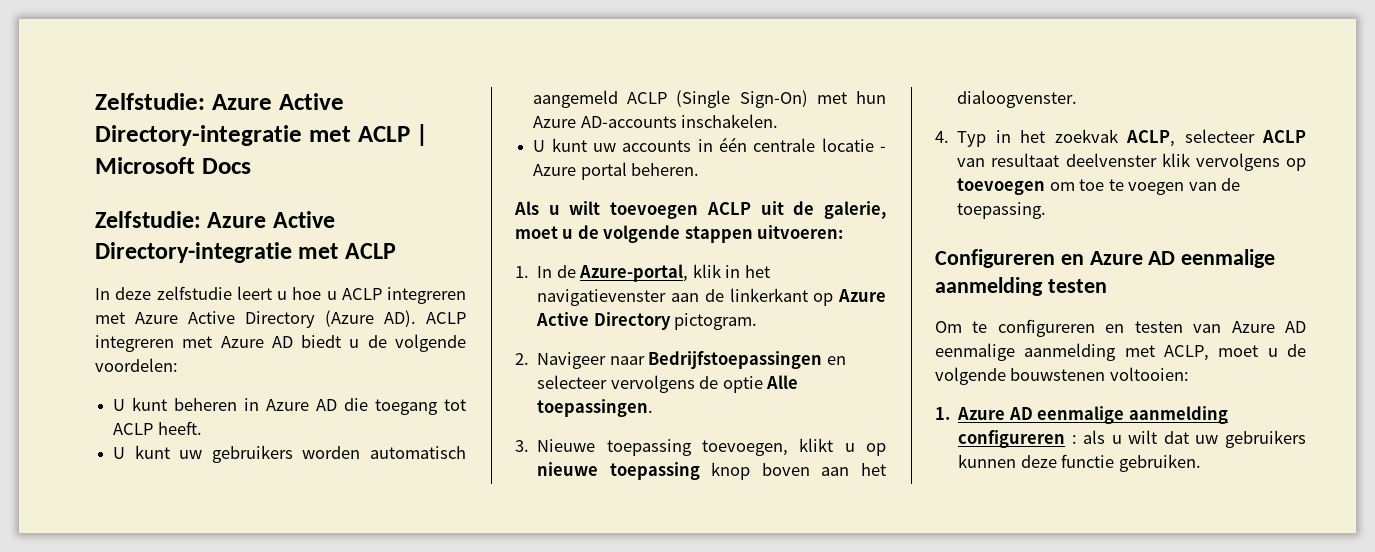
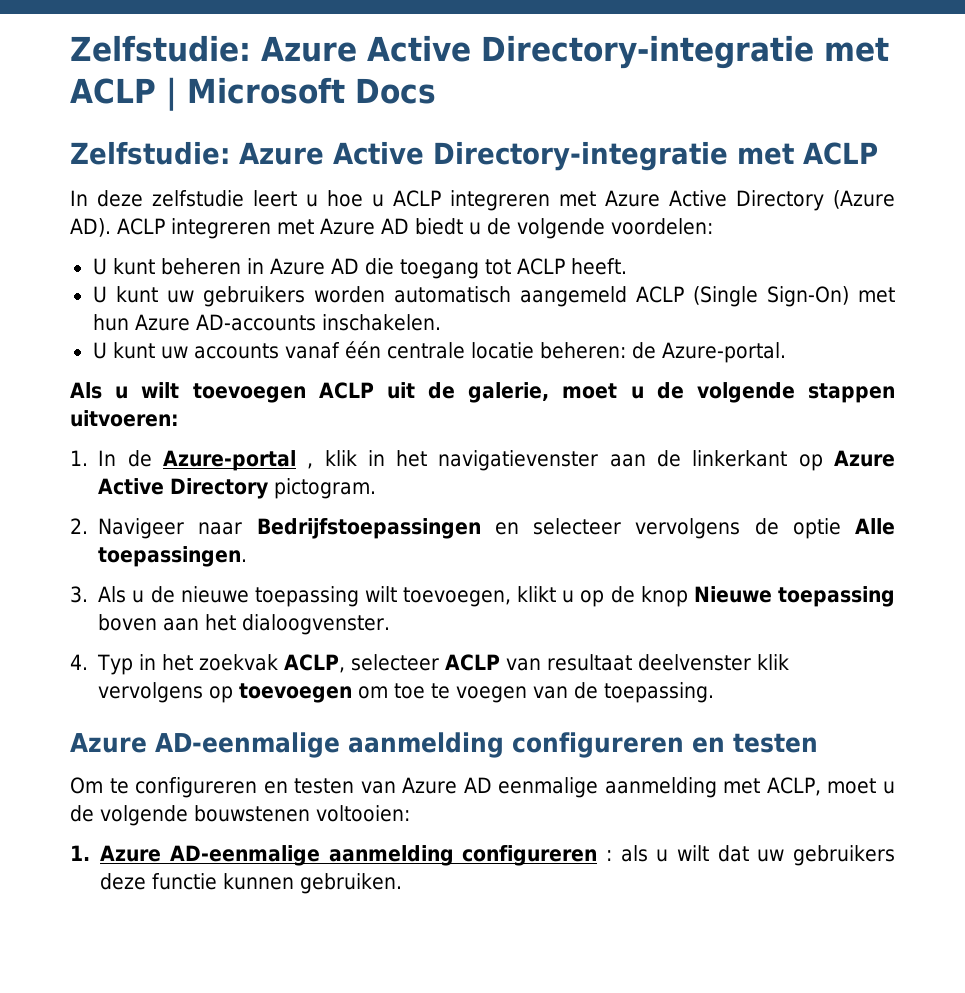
[697,139,713,152] in -> [284,342,340,359] vanaf
[880,146,886,152] [533,162,700,180] - Azure portal beheren. -> [539,342,786,363] beheren: de Azure-portal.
[579,264,689,282] Azure-portal, -> [162,450,314,471] Azure-portal ,
[537,438,887,456] [537,462,751,480] Nieuwe toepassing toevoegen, klikt u op nieuwe toepassing knop -> [98,586,895,607] Als u de nieuwe toepassing wilt toevoegen, klikt u op de knop Nieuwe toepassing
[935,249,1276,268] [935,277,1043,296] Configureren en Azure AD eenmalige aanmelding -> [70,732,725,758] Azure AD-eenmalige aanmelding configureren en
[1008,406,1125,424] AD eenmalige -> [169,845,320,866] AD-eenmalige
[958,454,1017,468] kunnen -> (896, 855) none
(1115, 461) none -> [223,873,295,890] kunnen

